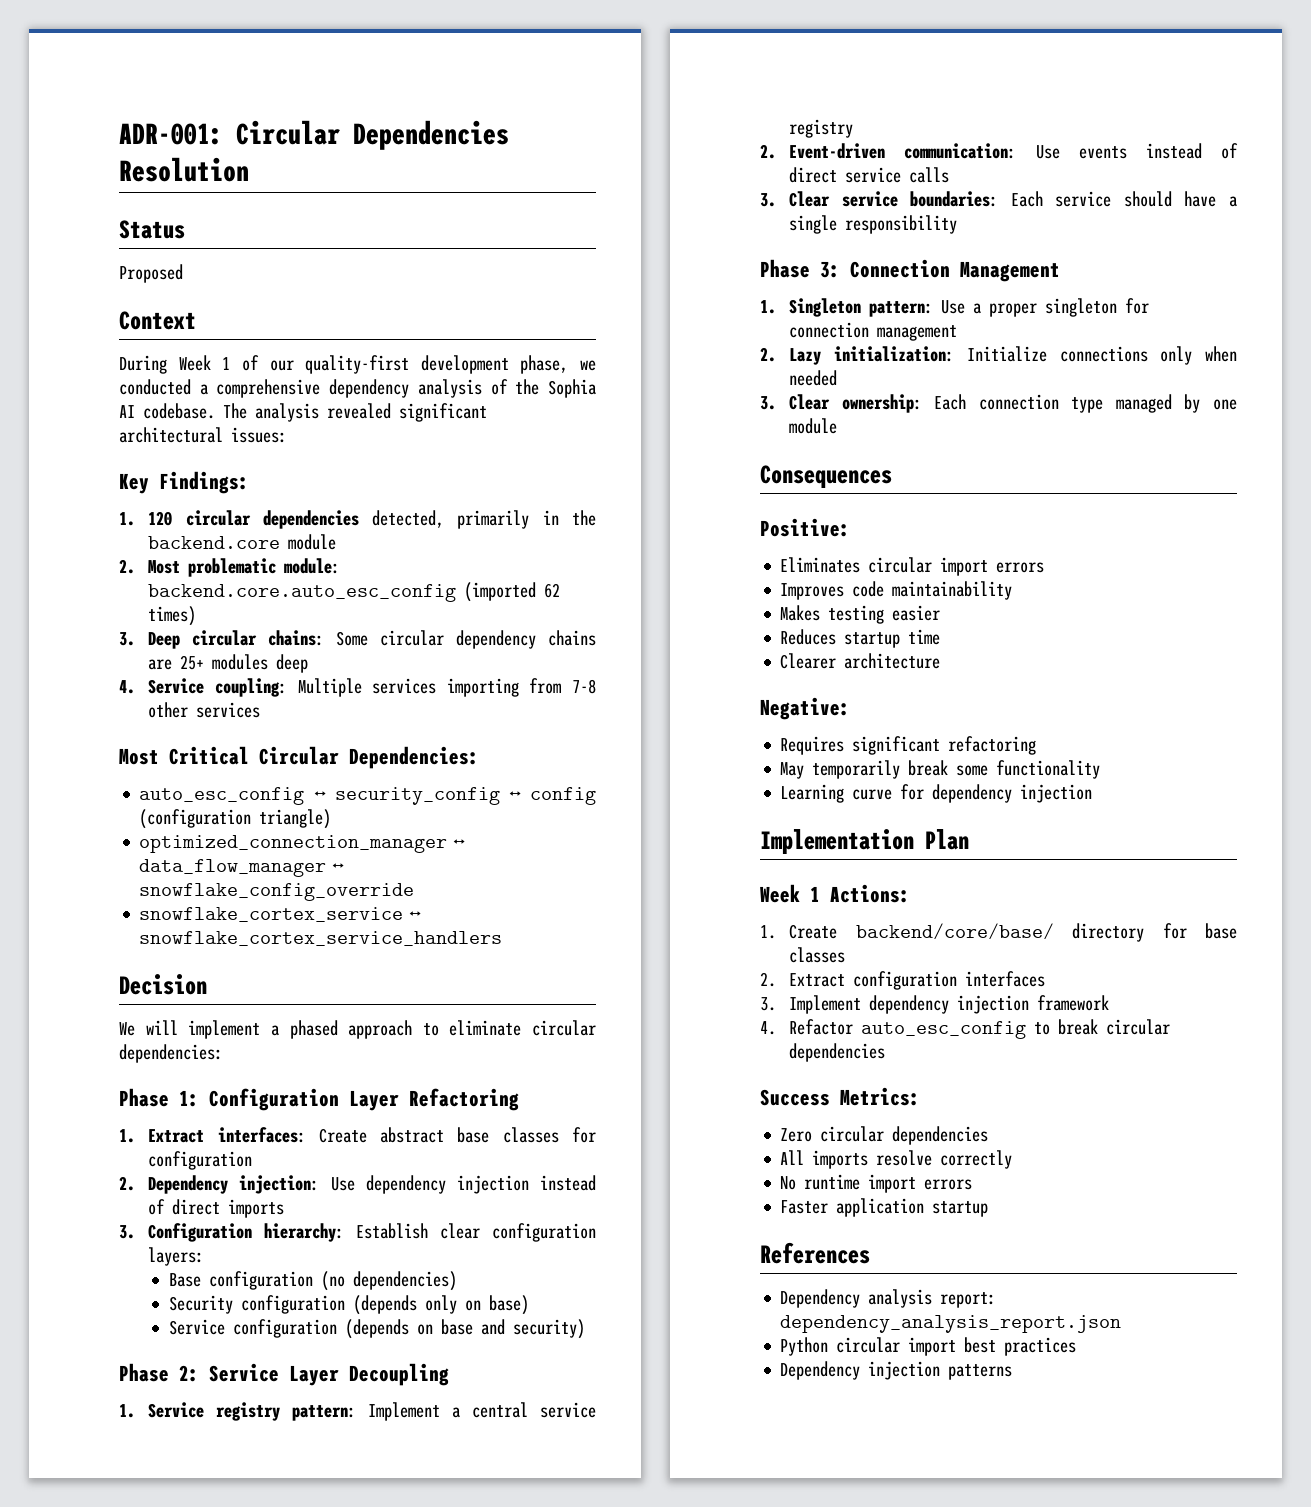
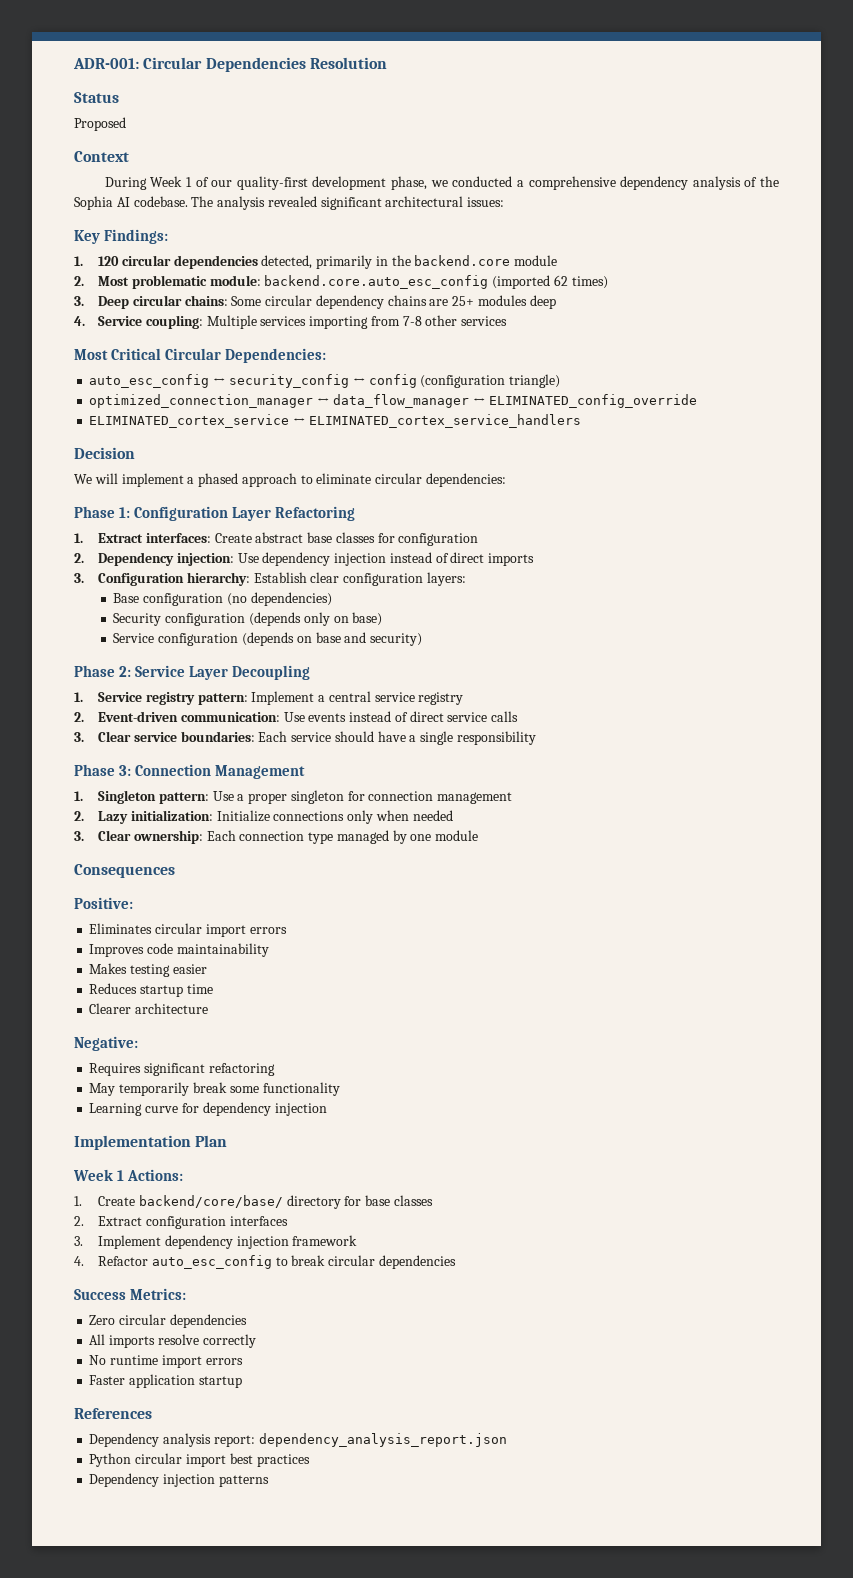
[139,883,415,901] [139,907,422,922] [139,931,503,946] snowflake_config_override // snowflake_cortex_service ↔ snowflake_cortex_service_handlers -> [488,394,697,408] [89,414,581,428] ELIMINATED_config_override // ELIMINATED_cortex_service ↔ ELIMINATED_cortex_service_handlers

